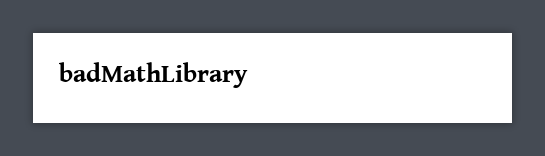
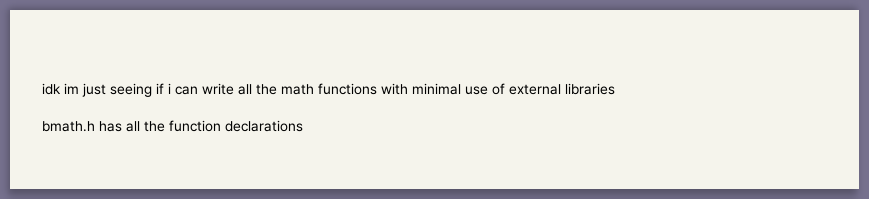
[59,62,248,88] badMathLibrary -> [42,83,615,97] [42,120,303,132] idk im just seeing if i can write all the math functions with minimal use of external libraries // bmath.h has all the function declarations

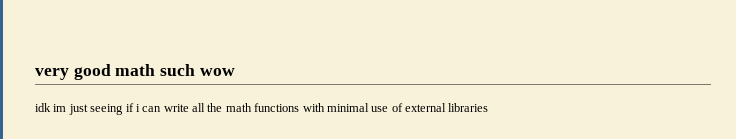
(42, 89) none -> [35,64,235,80] very good math such wow //
[42,120,303,132] // bmath.h has all the function declarations -> (489, 107) none

